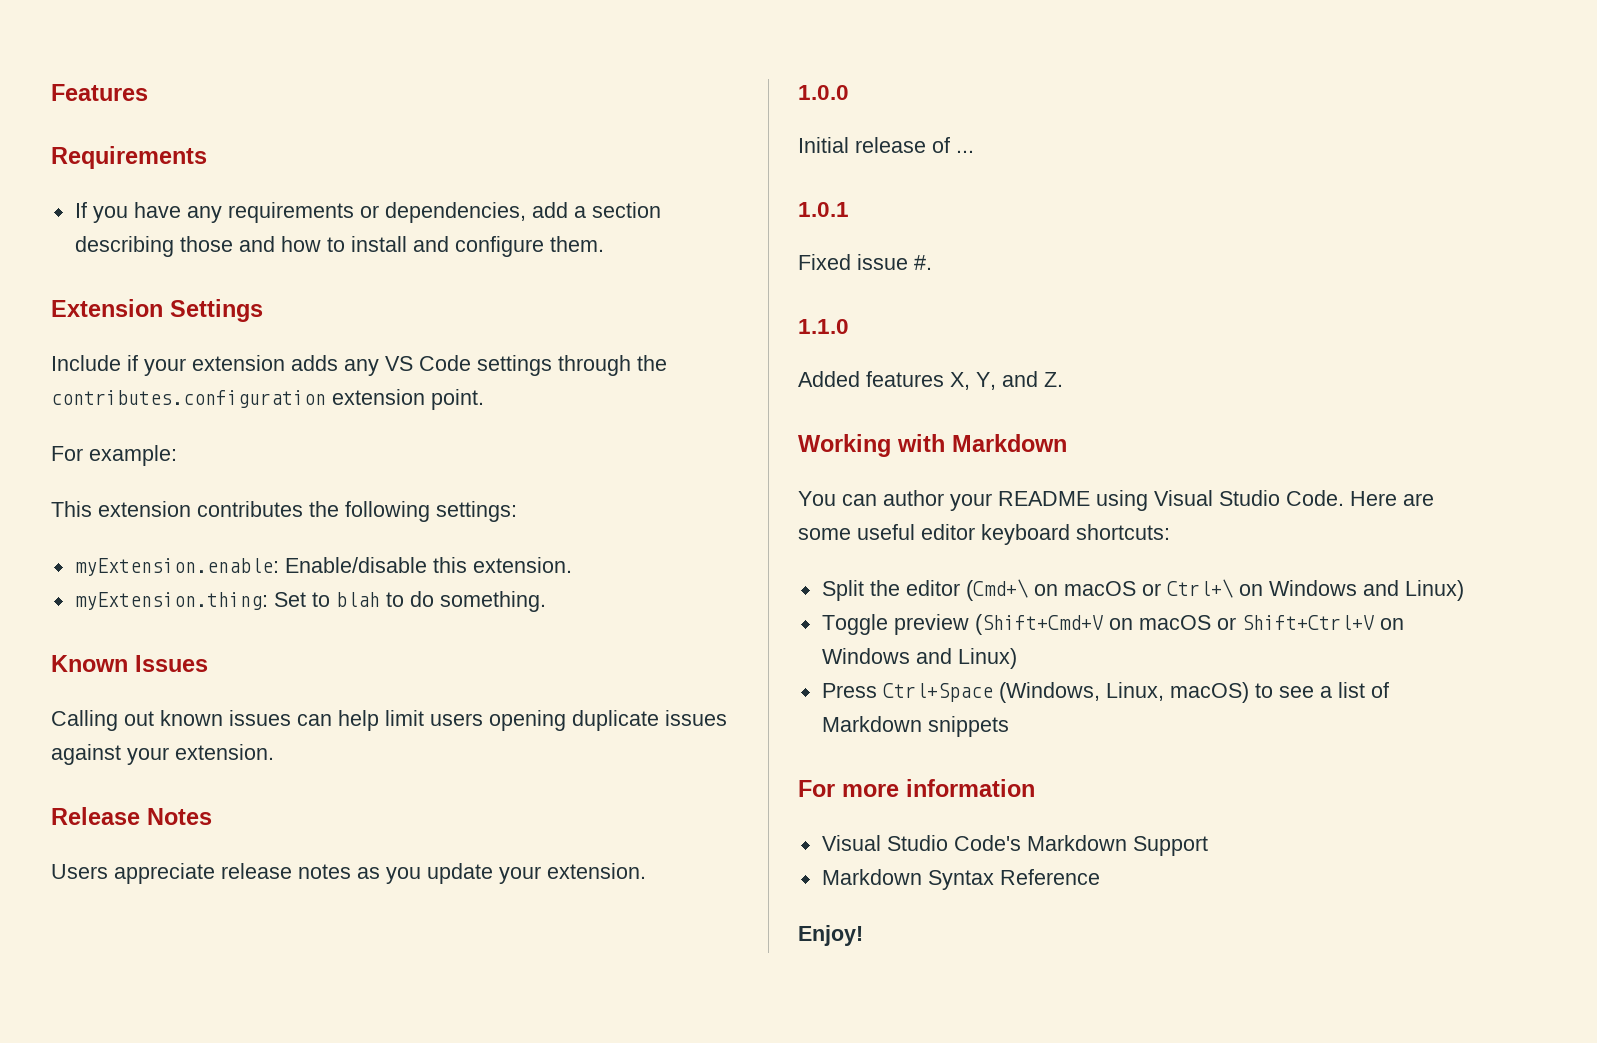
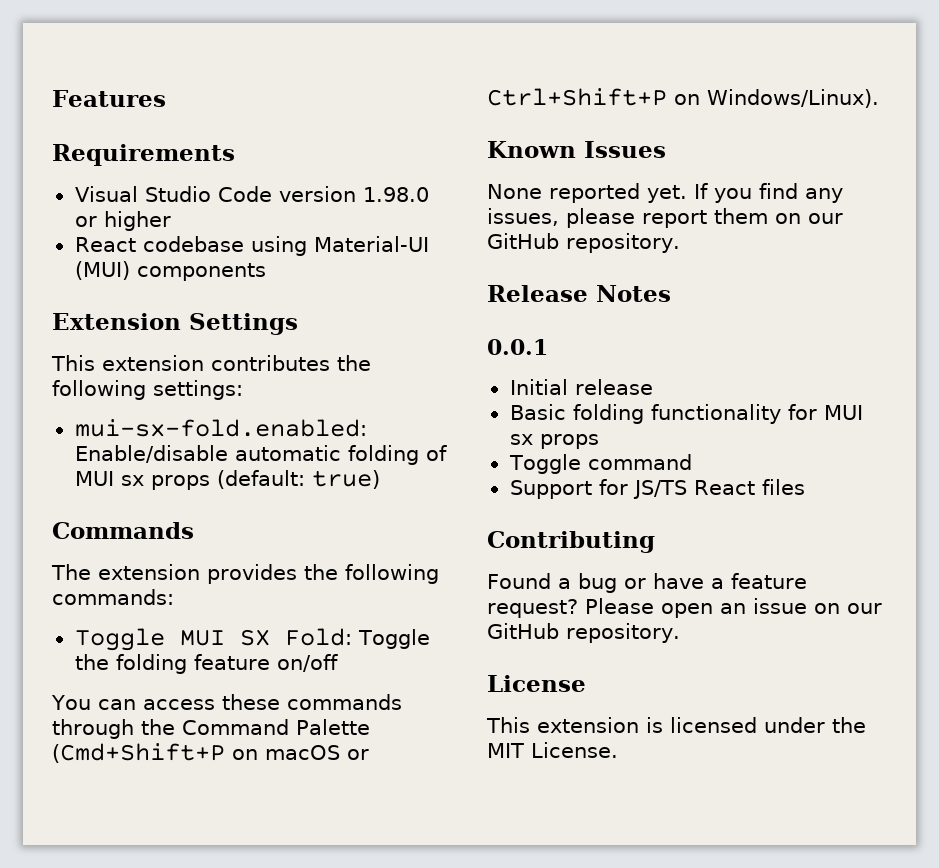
[74,202,661,223] [74,236,604,257] [51,299,263,322] [51,355,667,376] [51,389,484,410] [51,445,177,466] If you have any requirements or dependencies, add a section describing those and how to install and configure them. // Extension Settings // Include if your extension adds any VS Code settings through the contributes.configuration extension point. // For example: -> [74,186,429,202] [74,211,171,231] [74,236,429,256] [74,261,266,281] [52,313,298,335] Visual Studio Code version 1.98.0 or higher // React codebase using Material-UI (MUI) components // Extension Settings
[74,557,572,576] [74,591,546,612] [51,655,208,672] [51,710,727,731] [51,744,274,765] [51,807,212,825] [51,863,646,884] [798,85,849,100] [798,137,974,153] [798,202,849,217] [798,254,932,270] [798,319,849,334] [798,371,1063,390] [798,434,1067,457] [798,490,1434,511] [798,524,1170,545] [821,579,1464,601] [821,614,1404,635] [821,648,1017,669] [821,682,1389,703] [821,716,1009,737] [798,779,1035,797] [821,835,1208,856] [821,869,1100,890] [798,925,863,946] myExtension.enable: Enable/disable this extension. // myExtension.thing: Set to blah to do something. // Known Issues // Calling out known issues can help limit users opening duplicate issues against your extension. // Release Notes // Users appreciate release notes as you update your extension. // 1.0.0 // Initial release of ... // 1.0.1 // Fixed issue #. // 1.1.0 // Added features X, Y, and Z. // Working with Markdown // You can author your README using Visual Studio Code. Here are some useful editor keyboard shortcuts: // Split the editor (Cmd+\ on macOS or Ctrl+\ on Windows and Linux) // Toggle preview (Shift+Cmd+V on macOS or Shift+Ctrl+V on Windows and Linux) // Press Ctrl+Space (Windows, Linux, macOS) to see a list of Markdown snippets // For more information // Visual Studio Code's Markdown Support // Markdown Syntax Reference // Enjoy! -> [74,419,367,437] [74,445,447,465] [74,470,380,490] [52,522,194,539] [51,564,439,584] [52,589,174,605] [74,628,430,651] [74,654,338,674] [51,694,402,710] [52,719,370,739] [52,743,369,763] [487,88,879,108] [487,141,666,158] [487,183,843,203] [487,208,843,228] [487,233,680,253] [487,285,671,302] [487,339,548,355] [509,379,653,395] [509,404,863,424] [509,434,599,449] [508,454,692,474] [509,479,805,499] [487,531,655,553] [487,573,807,593] [487,598,882,618] [487,623,680,643] [487,675,586,692] [486,717,866,733] [487,742,618,758] mui-sx-fold.enabled: Enable/disable automatic folding of MUI sx props (default: true) // Commands // The extension provides the following commands: // Toggle MUI SX Fold: Toggle the folding feature on/off // You can access these commands through the Command Palette (Cmd+Shift+P on macOS or Ctrl+Shift+P on Windows/Linux). // Known Issues // None reported yet. If you find any issues, please report them on our GitHub repository. // Release Notes // 0.0.1 // Initial release // Basic folding functionality for MUI sx props // Toggle command // Support for JS/TS React files // Contributing // Found a bug or have a feature request? Please open an issue on our GitHub repository. // License // This extension is licensed under the MIT License.

